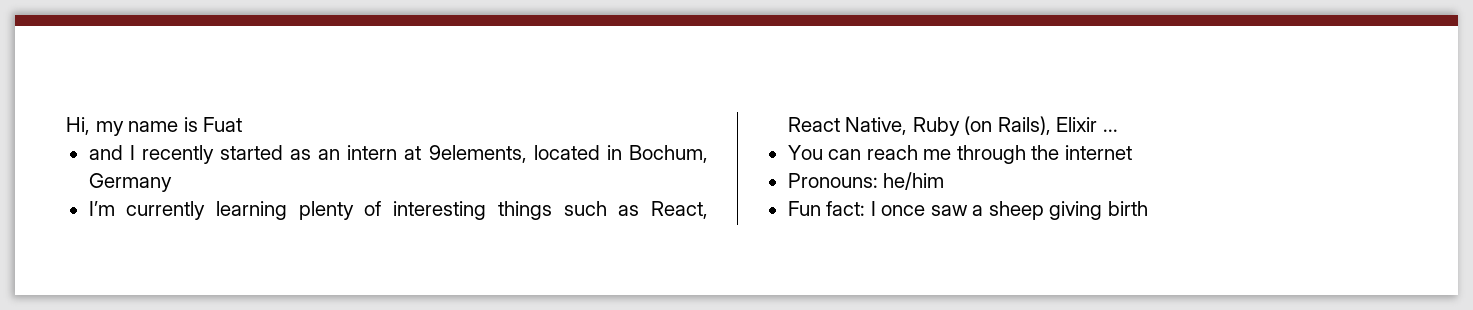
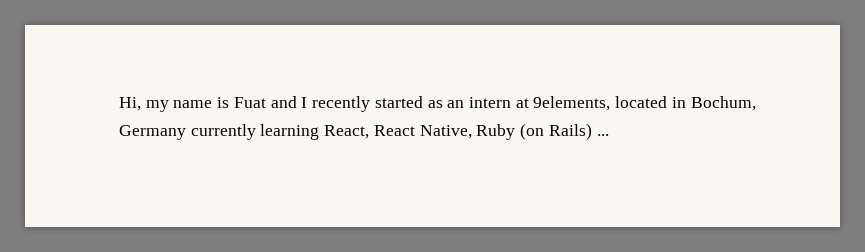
(243, 124) // -> (266, 102) none
[88,201,115,216] // I’m -> (186, 132) none
[298,201,640,220] plenty of interesting things such as -> (320, 132) none
[997,116,1098,135] Rails), Elixir -> [548,123,592,140] Rails)
[787,145,1132,164] [787,172,945,190] [787,201,1148,220] // You can reach me through the internet // Pronouns: he/him // Fun fact: I once saw a sheep giving birth -> (609, 135) none

